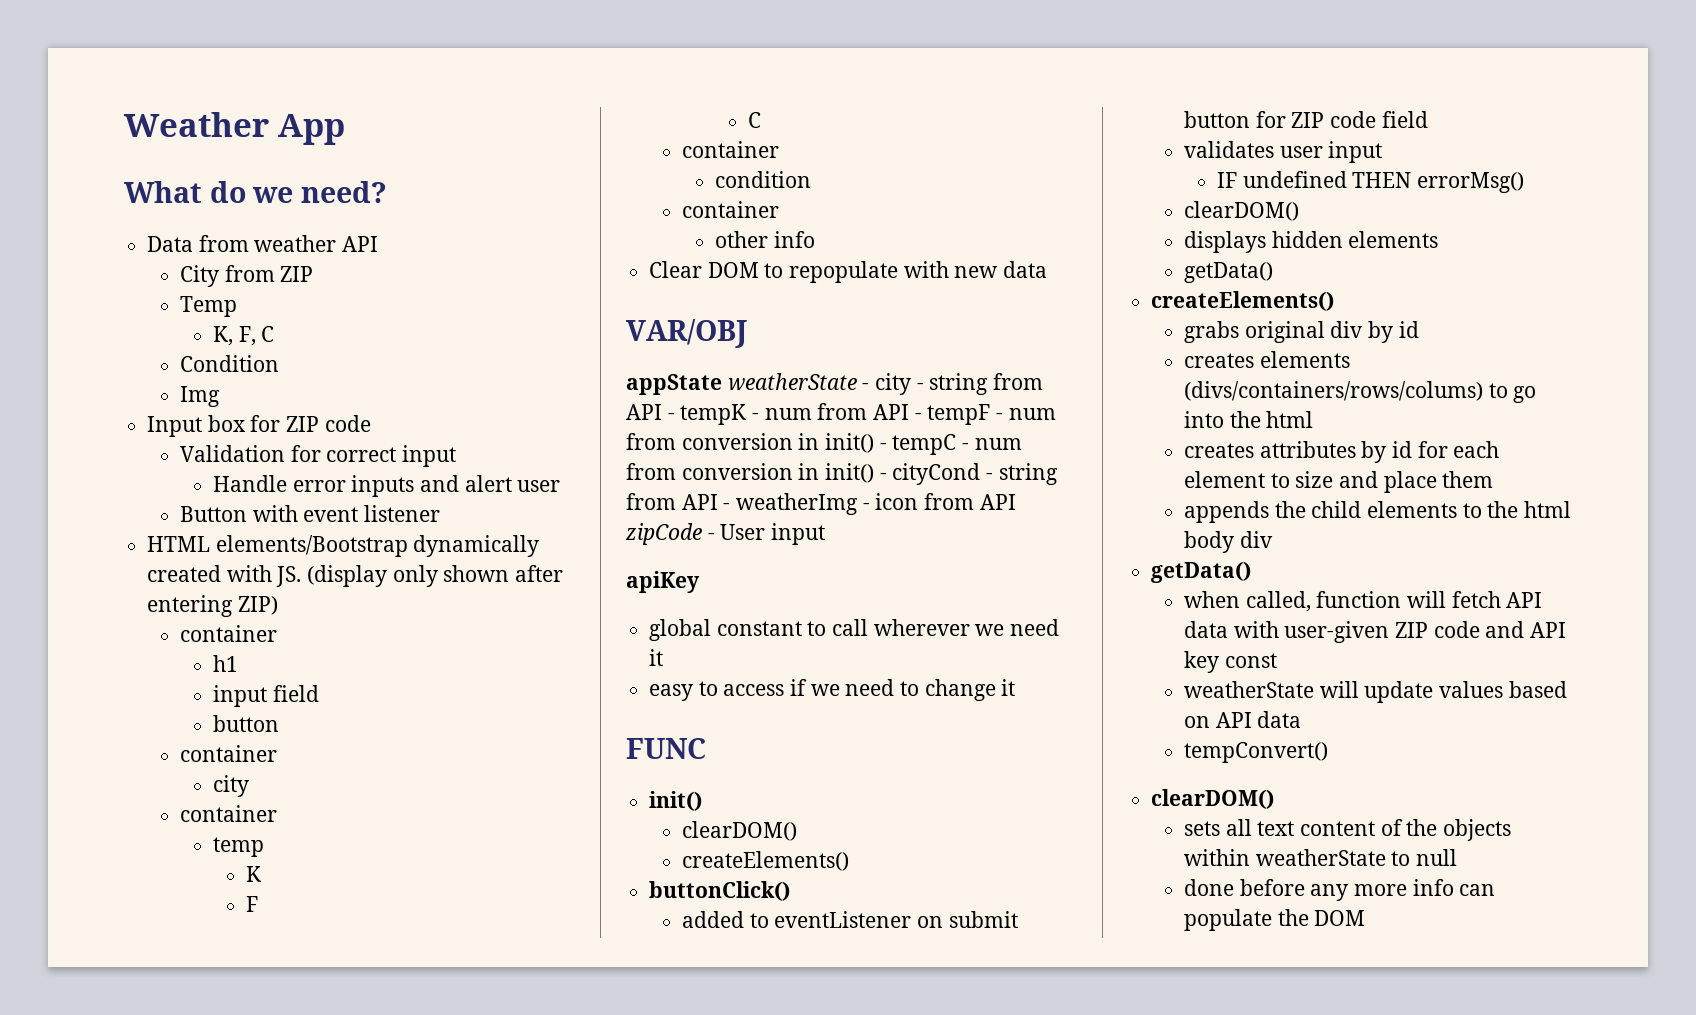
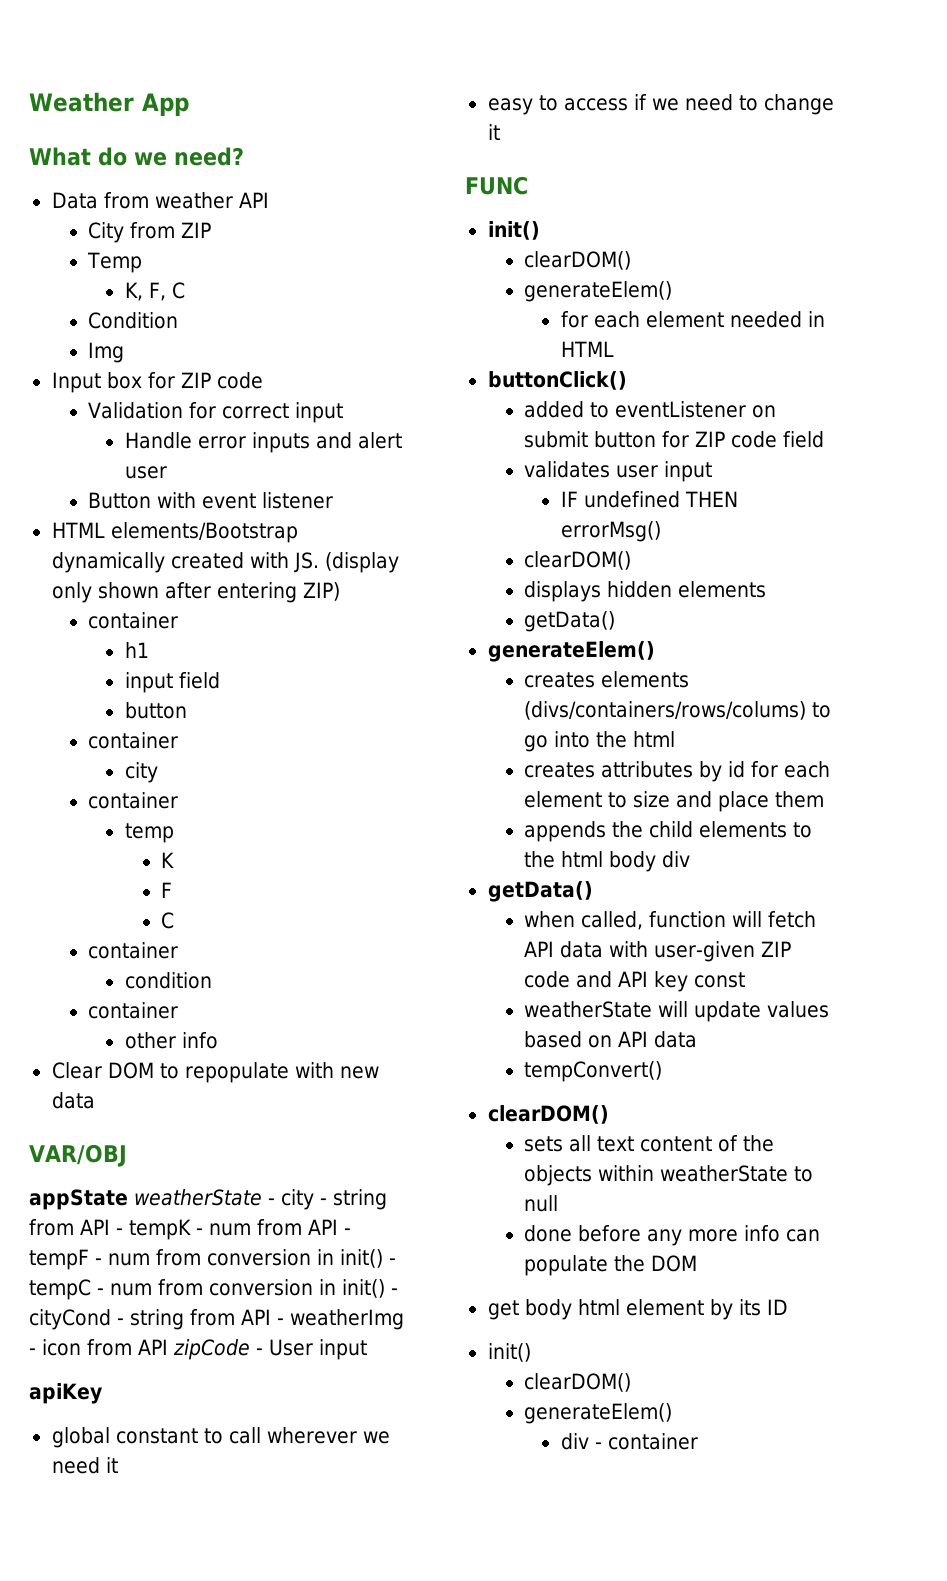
[682,851,850,871] createElements() -> [524,281,673,302] [560,311,825,328] [560,341,614,357] generateElem() // for each element needed in HTML
[1151,291,1335,311] [1184,321,1419,343] createElements() // grabs original div by id -> [487,641,655,662] generateElem()
(1366, 918) none -> [487,1299,788,1320] [487,1343,531,1362] [524,1373,632,1392] [524,1403,673,1424] [560,1433,698,1450] // get body html element by its ID // init() // clearDOM() // generateElem() // div - container

